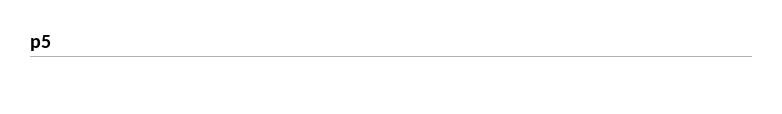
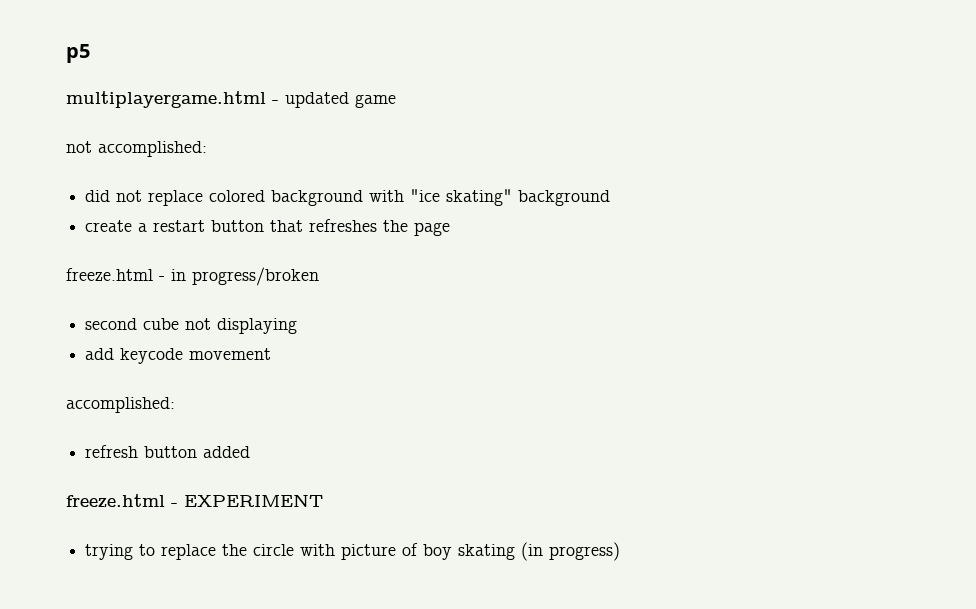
(51, 43) none -> [66,91,396,108] [66,141,207,157] [85,189,611,206] [85,219,451,236] [66,267,319,286] [85,318,298,334] [85,348,272,364] [66,397,175,413] [85,445,251,458] [66,494,323,509] [85,542,621,561] // multiplayergame.html - updated game // not accomplished: // did not replace colored background with "ice skating" background // create a restart button that refreshes the page // freeze.html - in progress/broken // second cube not displaying // add keycode movement // accomplished: // refresh button added // freeze.html - EXPERIMENT // trying to replace the circle with picture of boy skating (in progress)

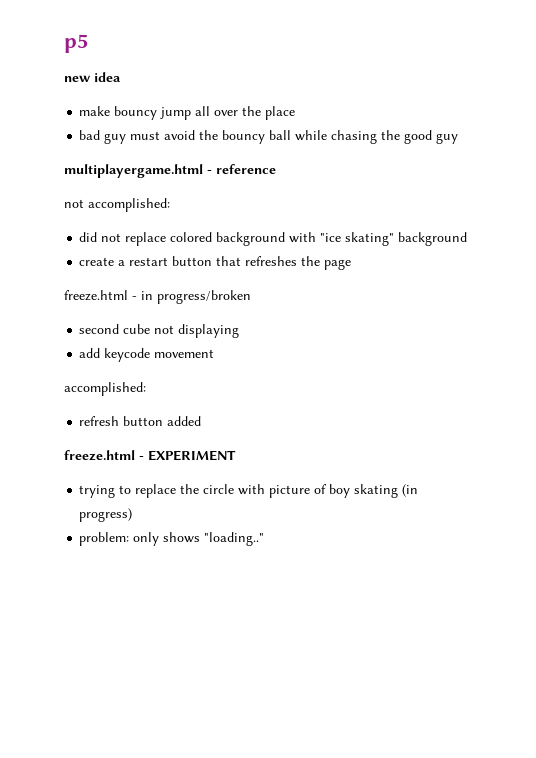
(90, 53) none -> [64,72,121,82] [79,106,296,120] [79,130,459,144] // new idea // make bouncy jump all over the place // bad guy must avoid the bouncy ball while chasing the good guy
[285,92,396,108] updated game -> [216,164,276,174] reference
(621, 551) none -> [79,532,265,546] // problem: only shows "loading.."

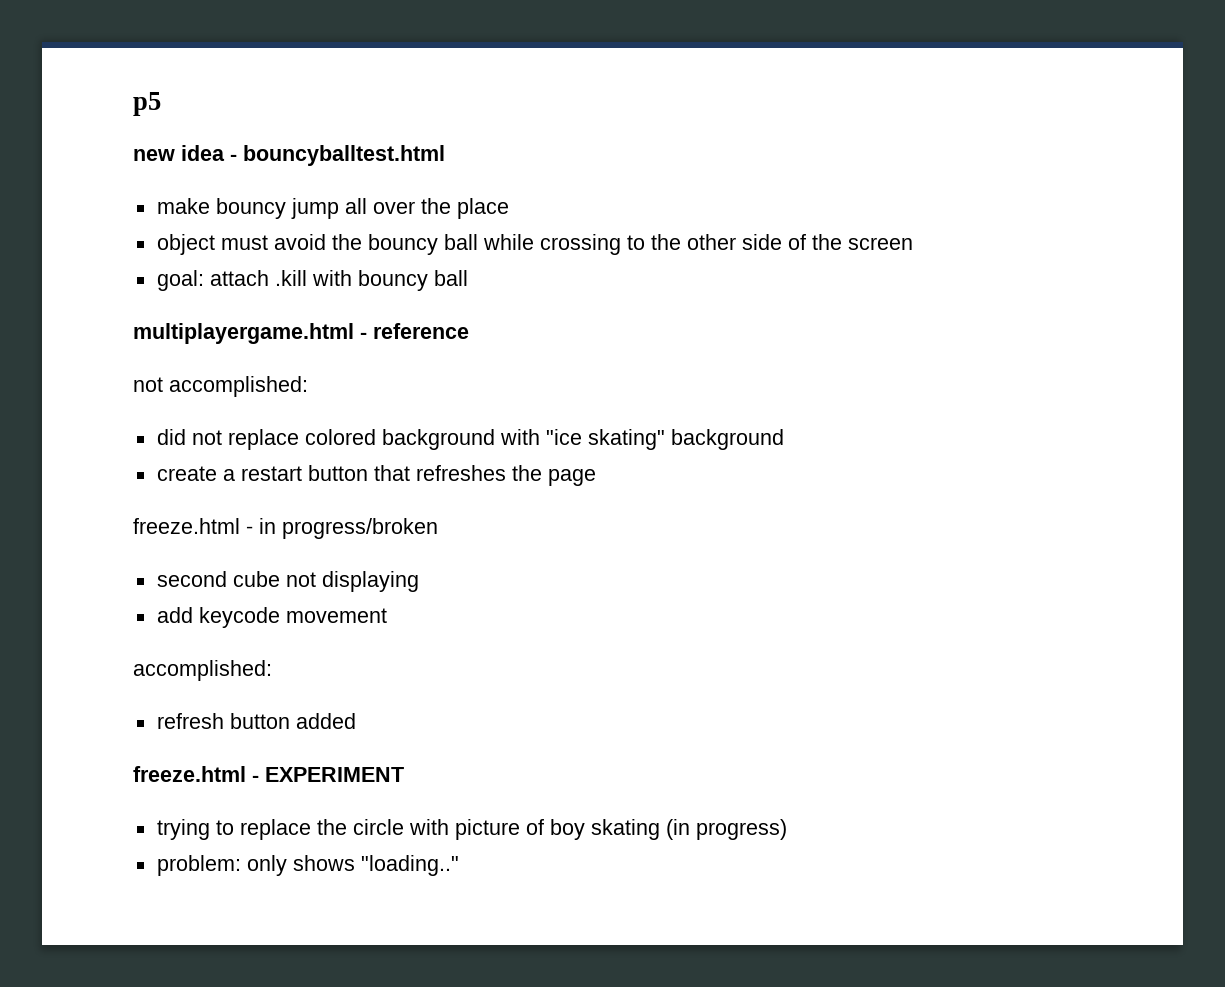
(121, 77) none -> [230,145,445,166] - bouncyballtest.html
[79,130,127,144] bad guy -> [156,234,215,255] object
[331,130,459,144] chasing the good guy -> [539,234,913,255] [156,270,468,291] crossing to the other side of the screen // goal: attach .kill with bouncy ball

